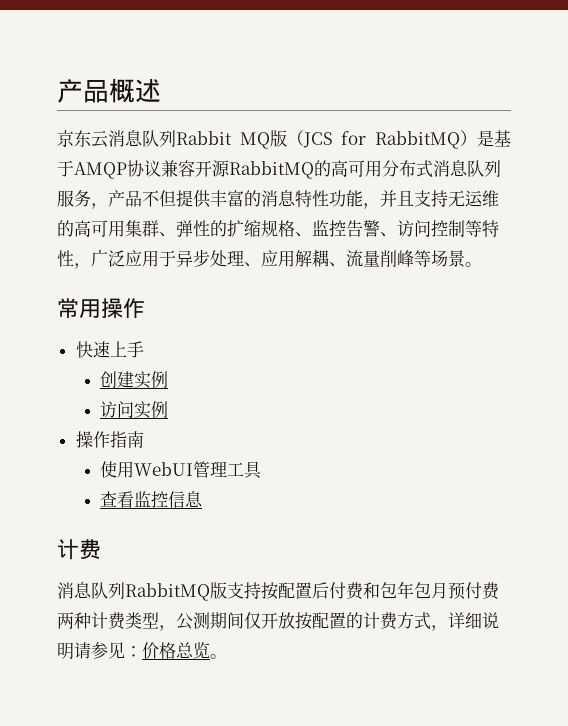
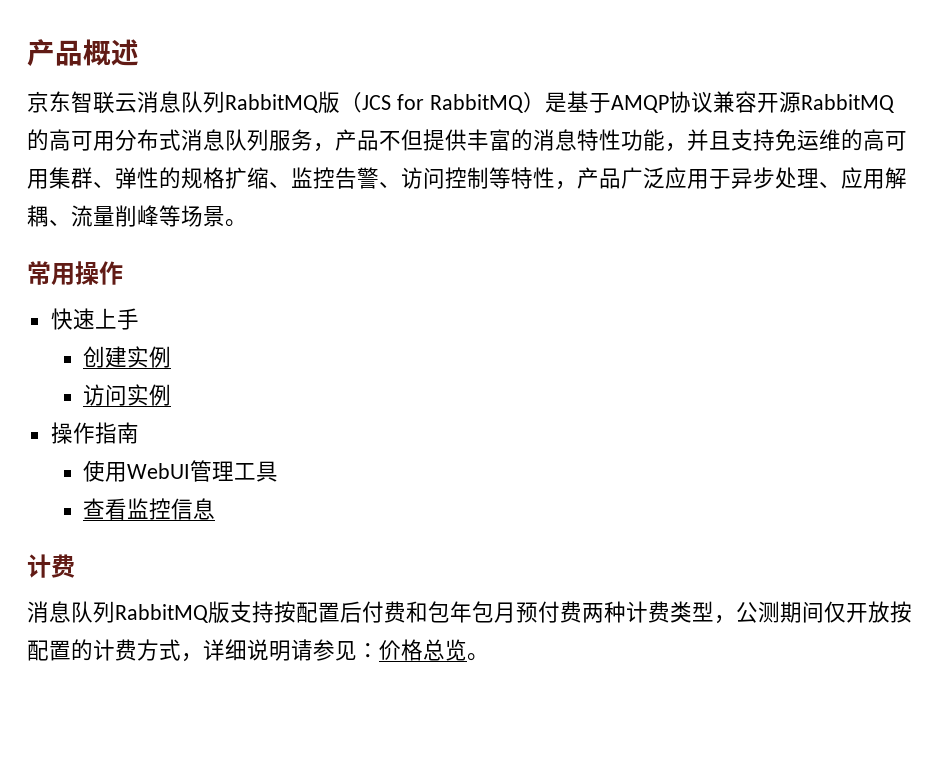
(91, 138) none -> [71,91,115,114] 智联
[176,131,270,149] Rabbit MQ -> [225,94,319,113] RabbitMQ
[448,190,465,207] 无 -> [775,129,797,151] 免
[227,220,295,237] 扩缩规格 -> [181,167,269,189] 规格扩缩
(91, 266) none -> [577,167,621,189] 产品

